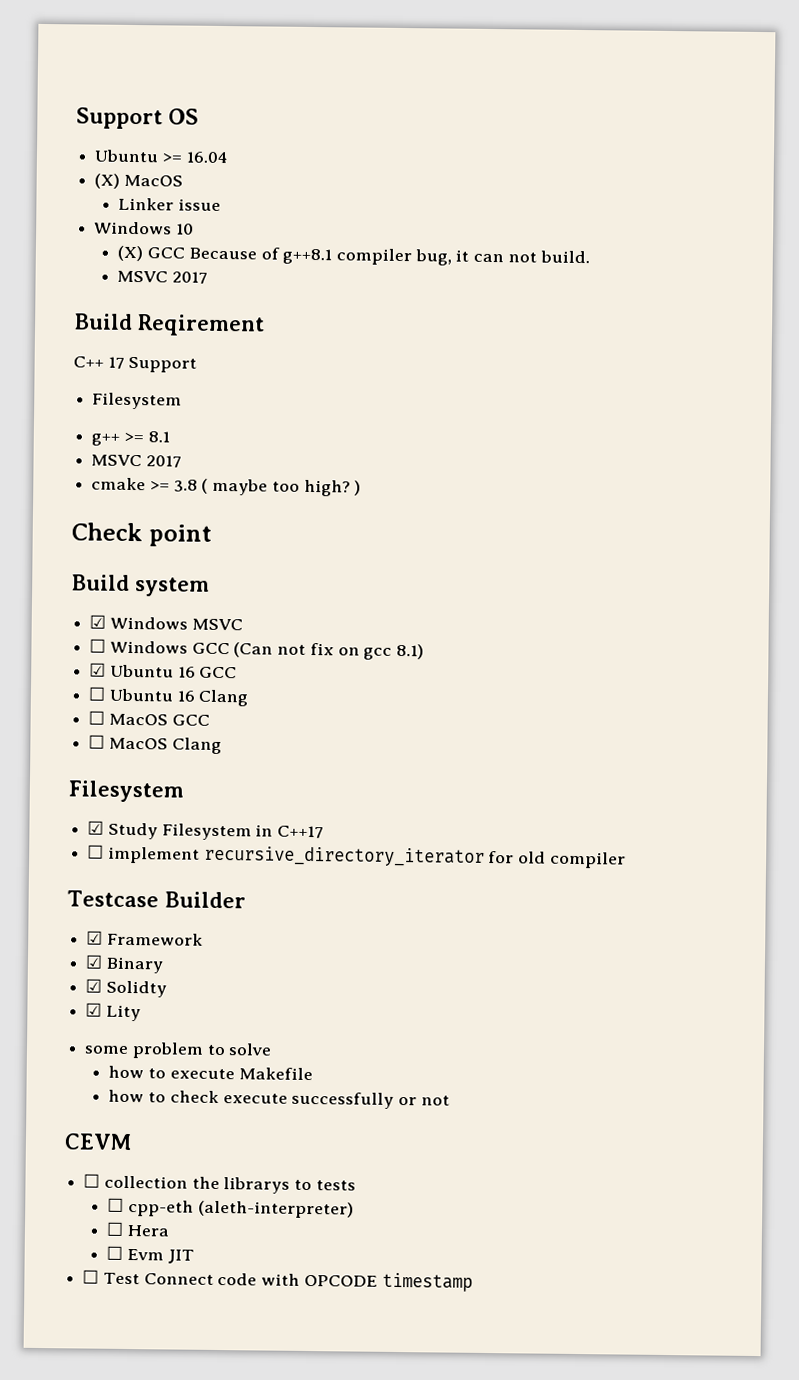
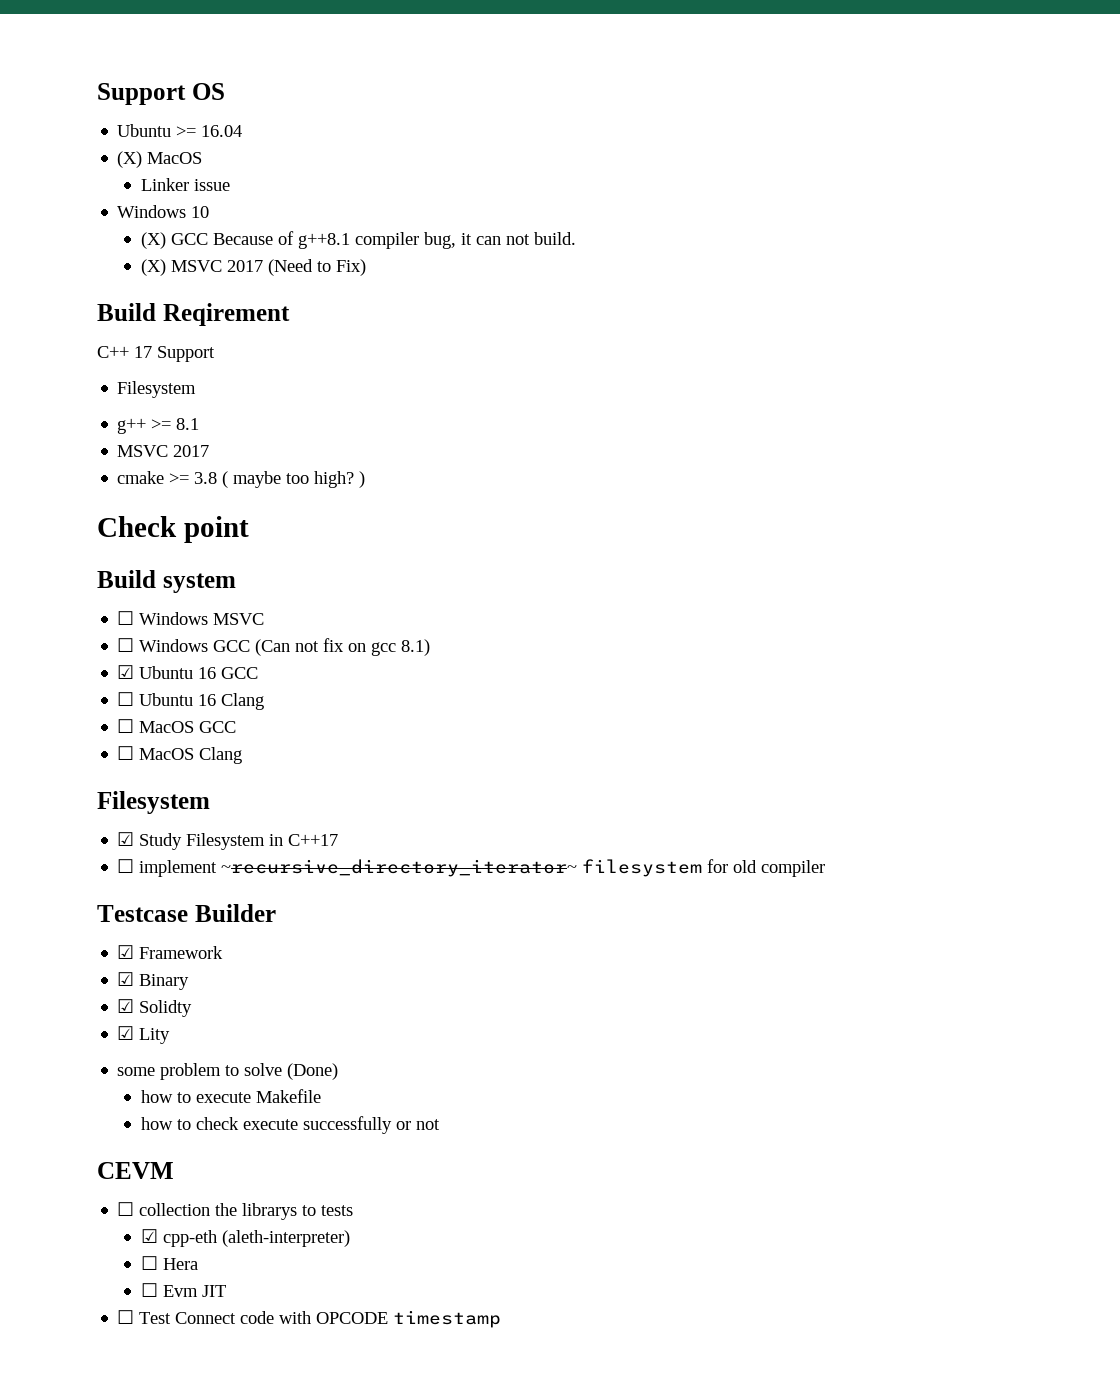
[117,270,209,284] MSVC 2017 -> [140,259,366,276] (X) MSVC 2017 (Need to Fix)
[89,614,107,629] ☑ -> [117,611,135,625] ☐
[203,845,485,867] recursive_directory_iterator -> [221,859,703,877] ~recursive_directory_iterator~ filesystem
(273, 1049) none -> [287,1063,339,1080] (Done)
[107,1197,125,1212] ☐ -> [140,1229,158,1243] ☑

